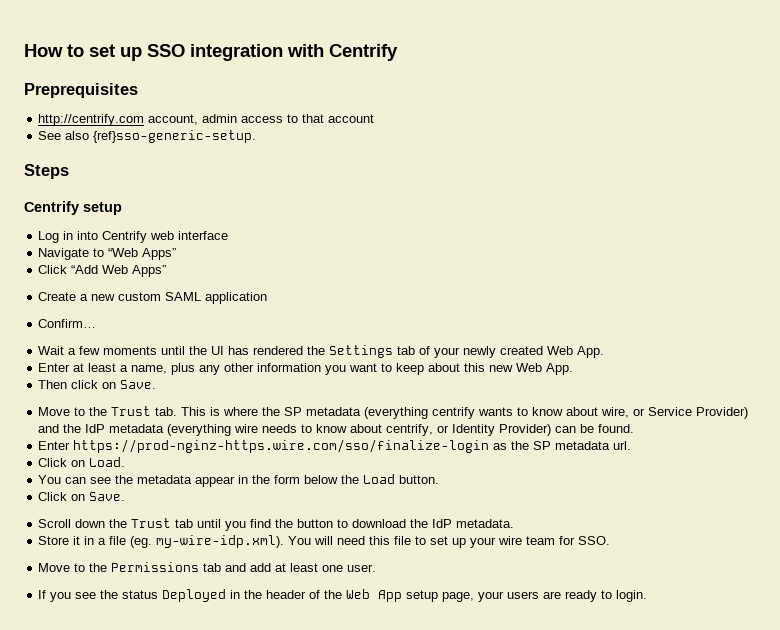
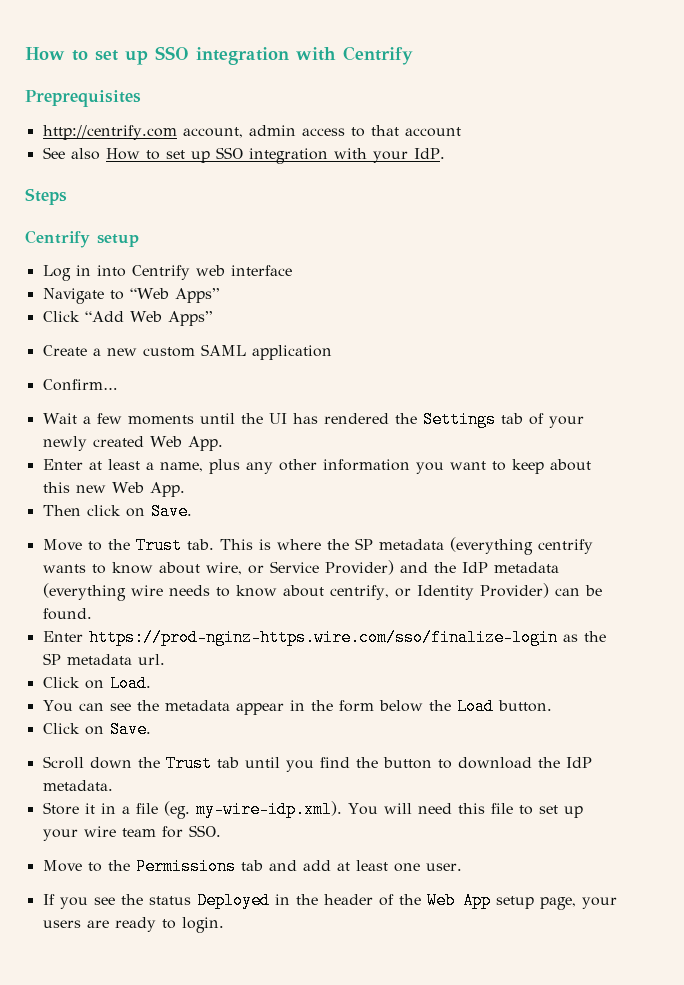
[93,130,257,143] {ref}sso-generic-setup. -> [105,147,445,164] How to set up SSO integration with your IdP.

